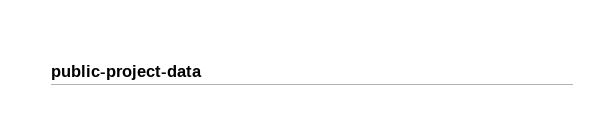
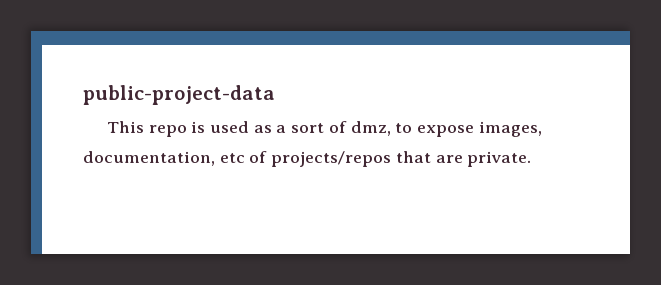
(202, 72) none -> [106,121,542,137] [83,151,532,167] // This repo is used as a sort of dmz, to expose images, documentation, etc of projects/repos that are private.

